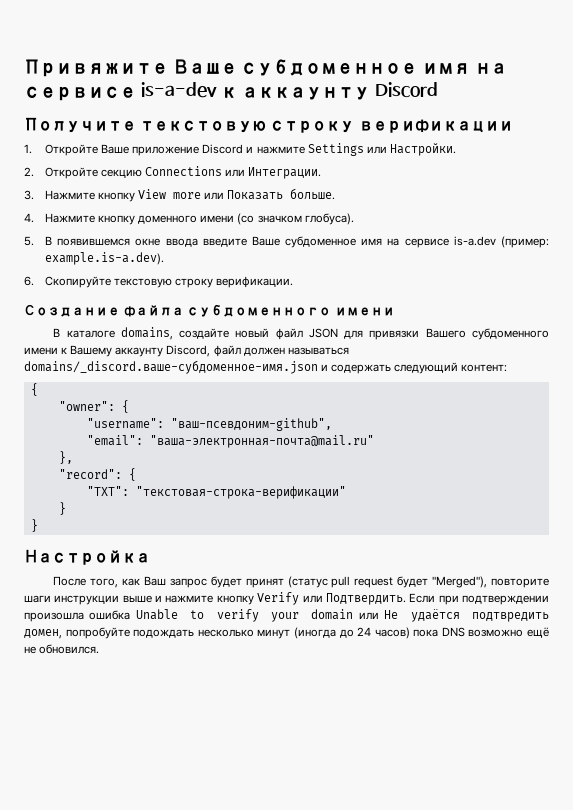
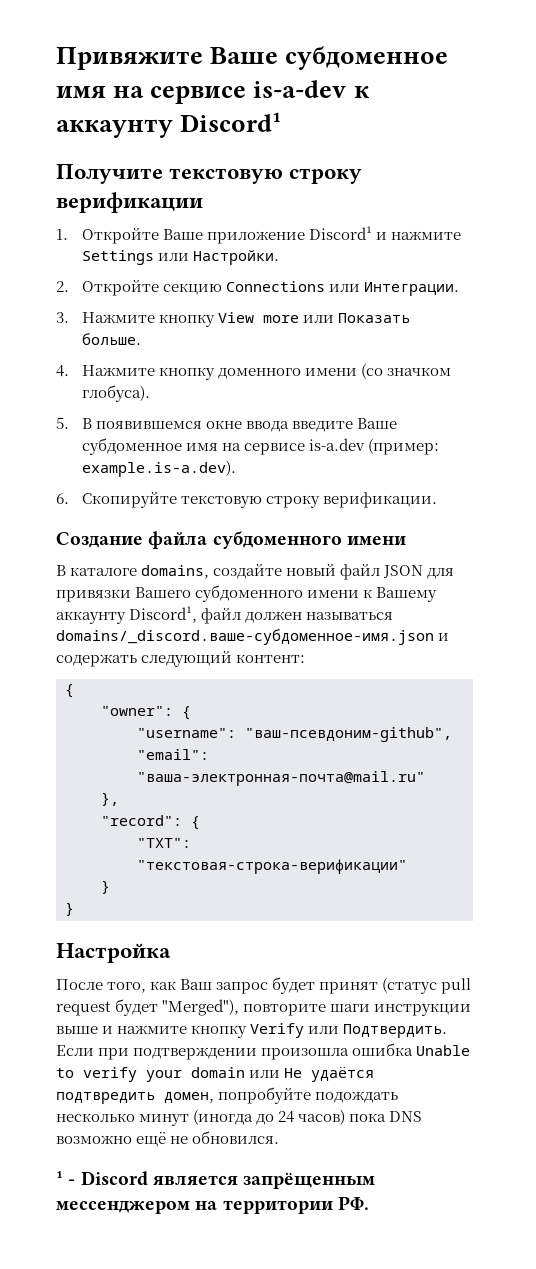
[374,82,438,98] Discord -> [180,112,282,132] Discord¹
[202,144,244,154] Discord -> [309,226,373,240] Discord¹
[166,345,211,357] Discord, -> [129,606,198,623] Discord¹,
(100, 649) none -> [56,1171,376,1189] [56,1196,369,1214] // ¹ - Discord является запрёщенным мессенджером на территории РФ.

